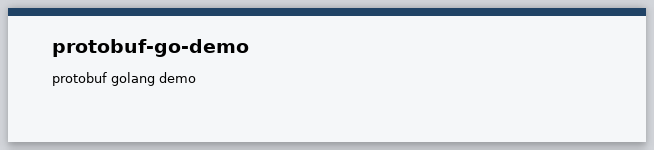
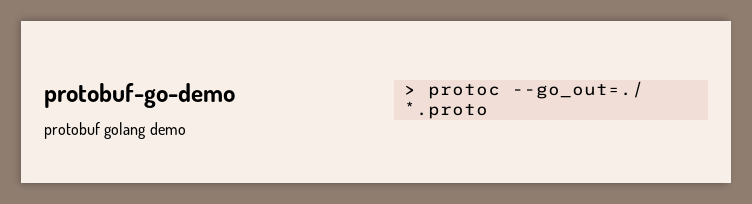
(196, 77) none -> [403,81,644,99] [403,101,488,119] // > protoc --go_out=./ *.proto

